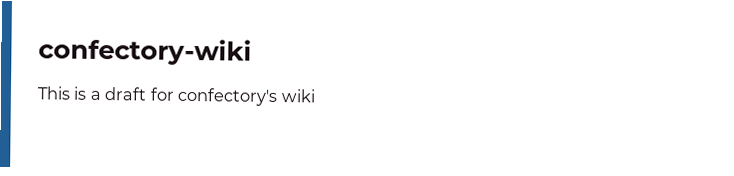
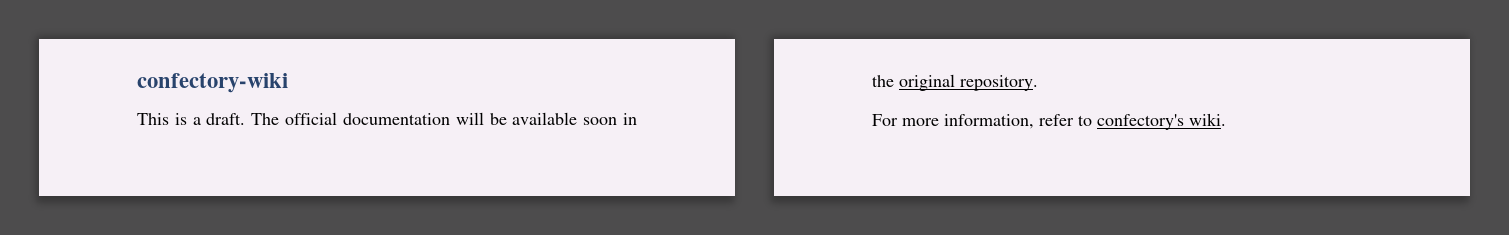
[104,87,315,106] draft for confectory's wiki -> [206,112,637,125] [872,74,1038,91] [872,113,1226,130] draft. The official documentation will be available soon in the original repository. // For more information, refer to confectory's wiki.

